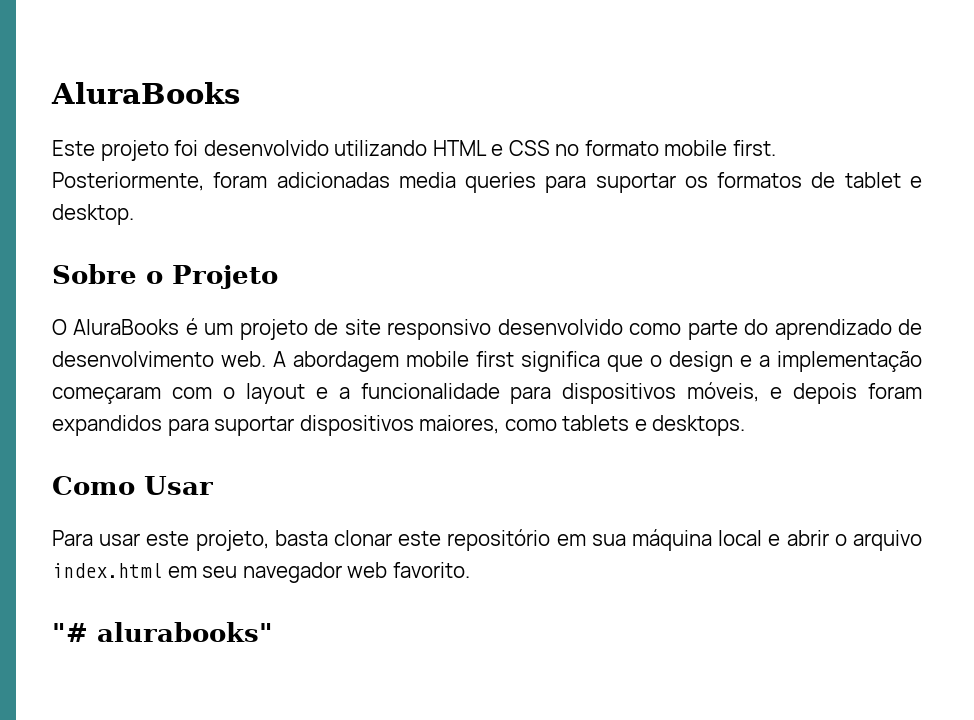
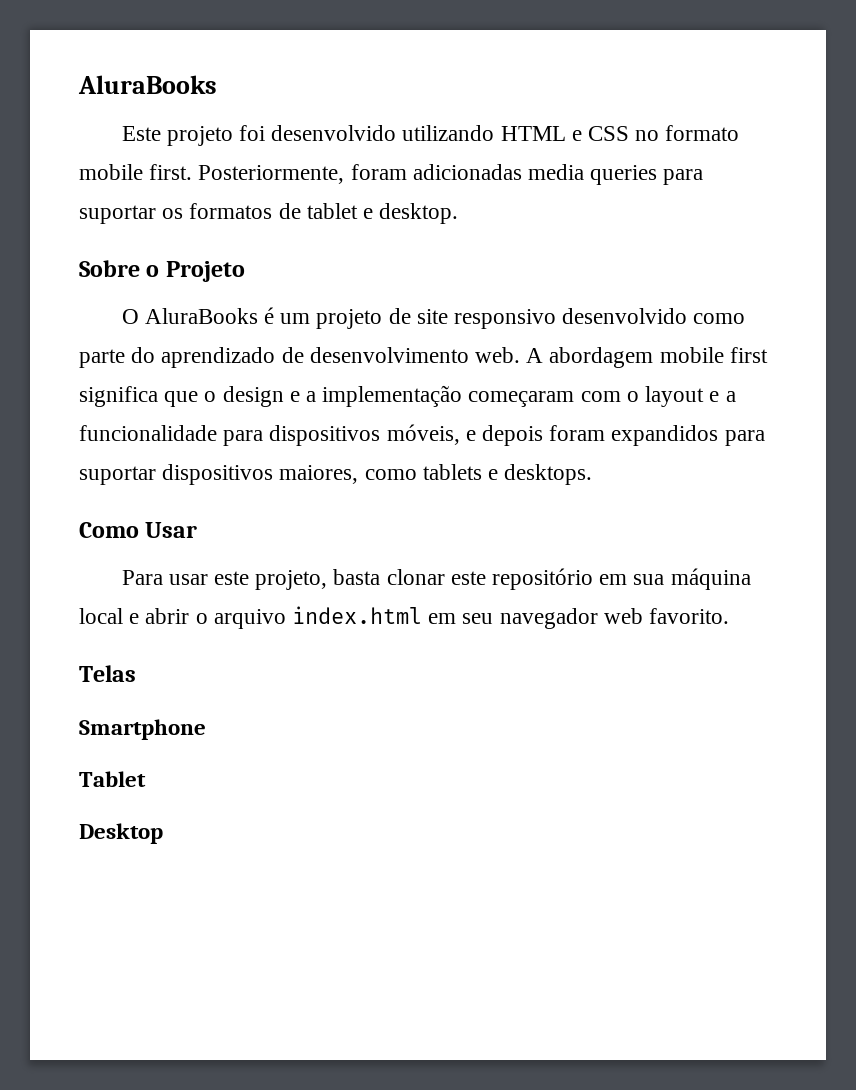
[52,622,273,642] "# alurabooks" -> [79,665,136,682] [79,719,206,740] [79,771,146,787] [79,823,163,844] Telas // Smartphone // Tablet // Desktop

